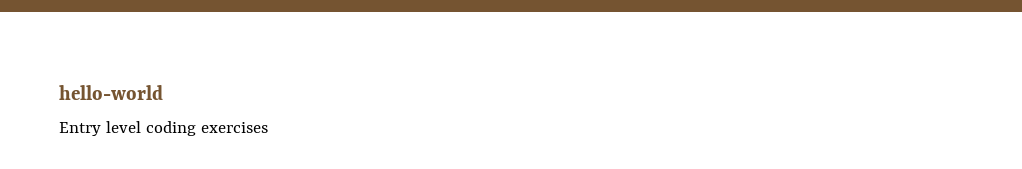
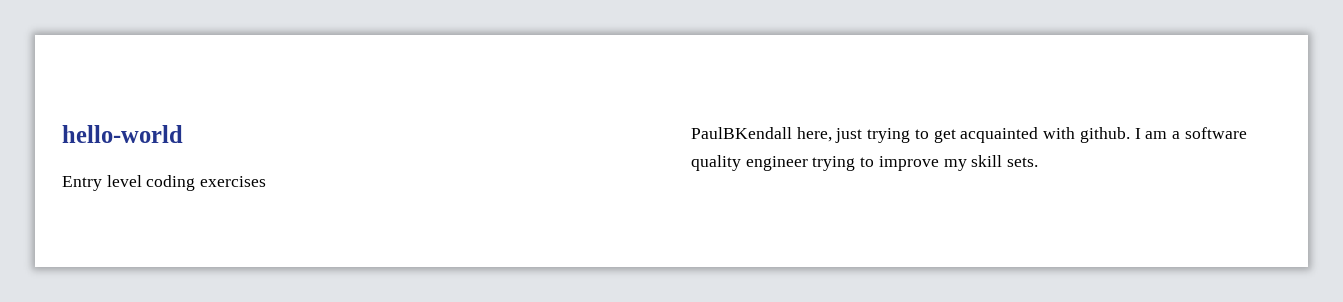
(268, 127) none -> [691,127,1247,143] [691,155,1039,171] // PaulBKendall here, just trying to get acquainted with github. I am a software quality engineer trying to improve my skill sets.

